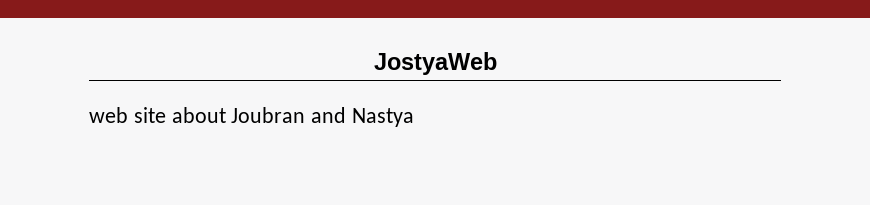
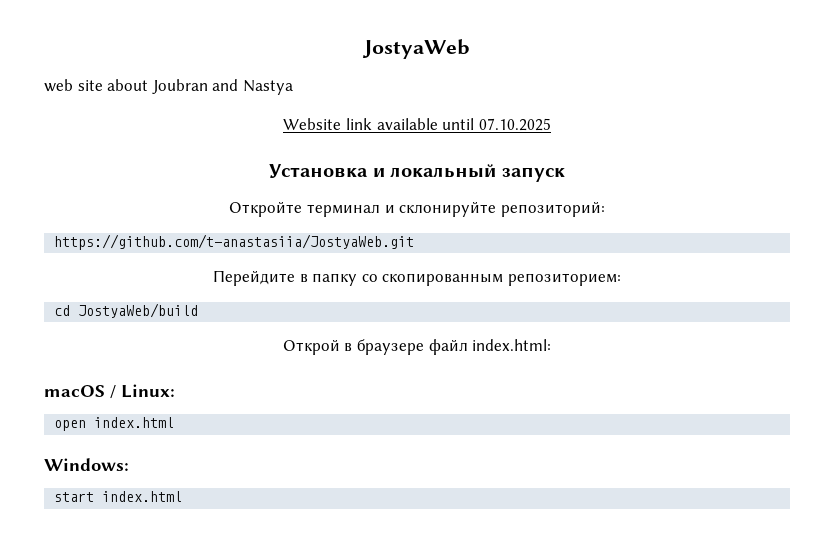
(415, 117) none -> [283,118,551,131] [269,164,565,182] [229,201,605,217] [54,234,415,250] [213,270,621,286] [54,303,199,318] [282,339,552,355] [44,384,175,399] [54,417,175,431] [44,458,129,471] [54,491,183,502] // Website link available until 07.10.2025 // Установка и локальный запуск // Откройте терминал и склонируйте репозиторий: // https://github.com/t-anastasiia/JostyaWeb.git // Перейдите в папку со скопированным репозиторием: // cd JostyaWeb/build // Открой в браузере файл index.html: // macOS / Linux: // open index.html // Windows: // start index.html

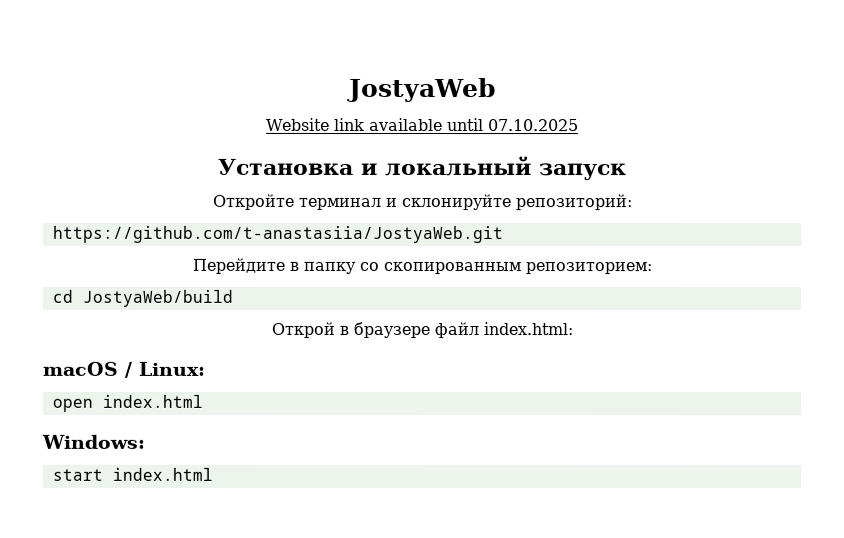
[44,79,293,95] // web site about Joubran and Nastya -> (497, 90) none

